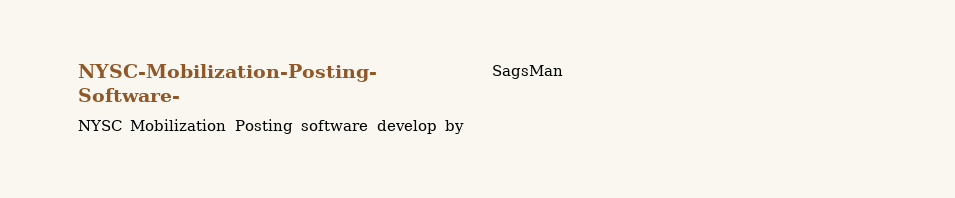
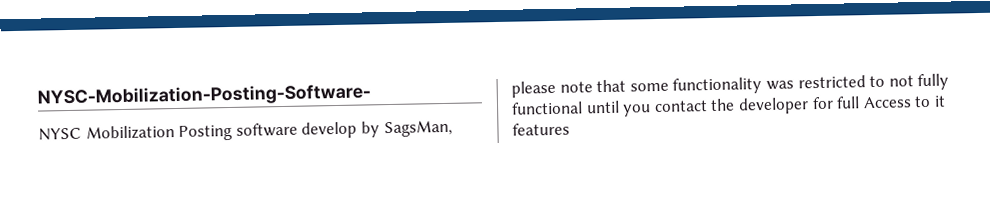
[492,65,563,79] SagsMan -> [383,119,453,138] [511,73,950,98] [511,95,946,117] [512,122,570,136] SagsMan, please note that some functionality was restricted to not fully functional until you contact the developer for full Access to it features

